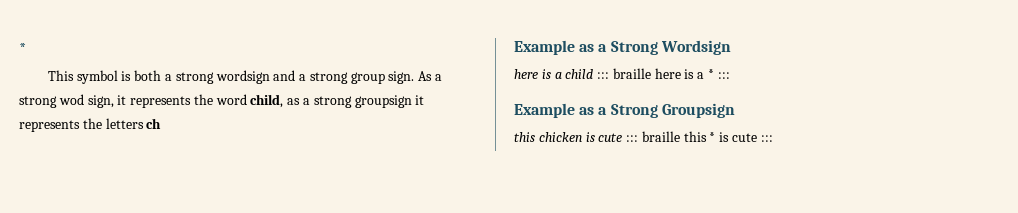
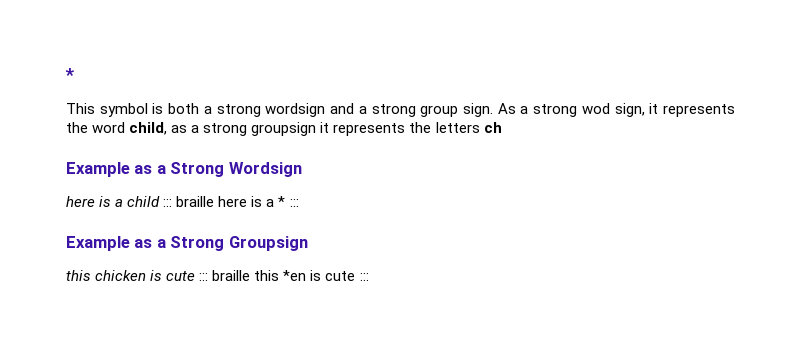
[709,132,716,142] * -> [283,270,307,281] *en

